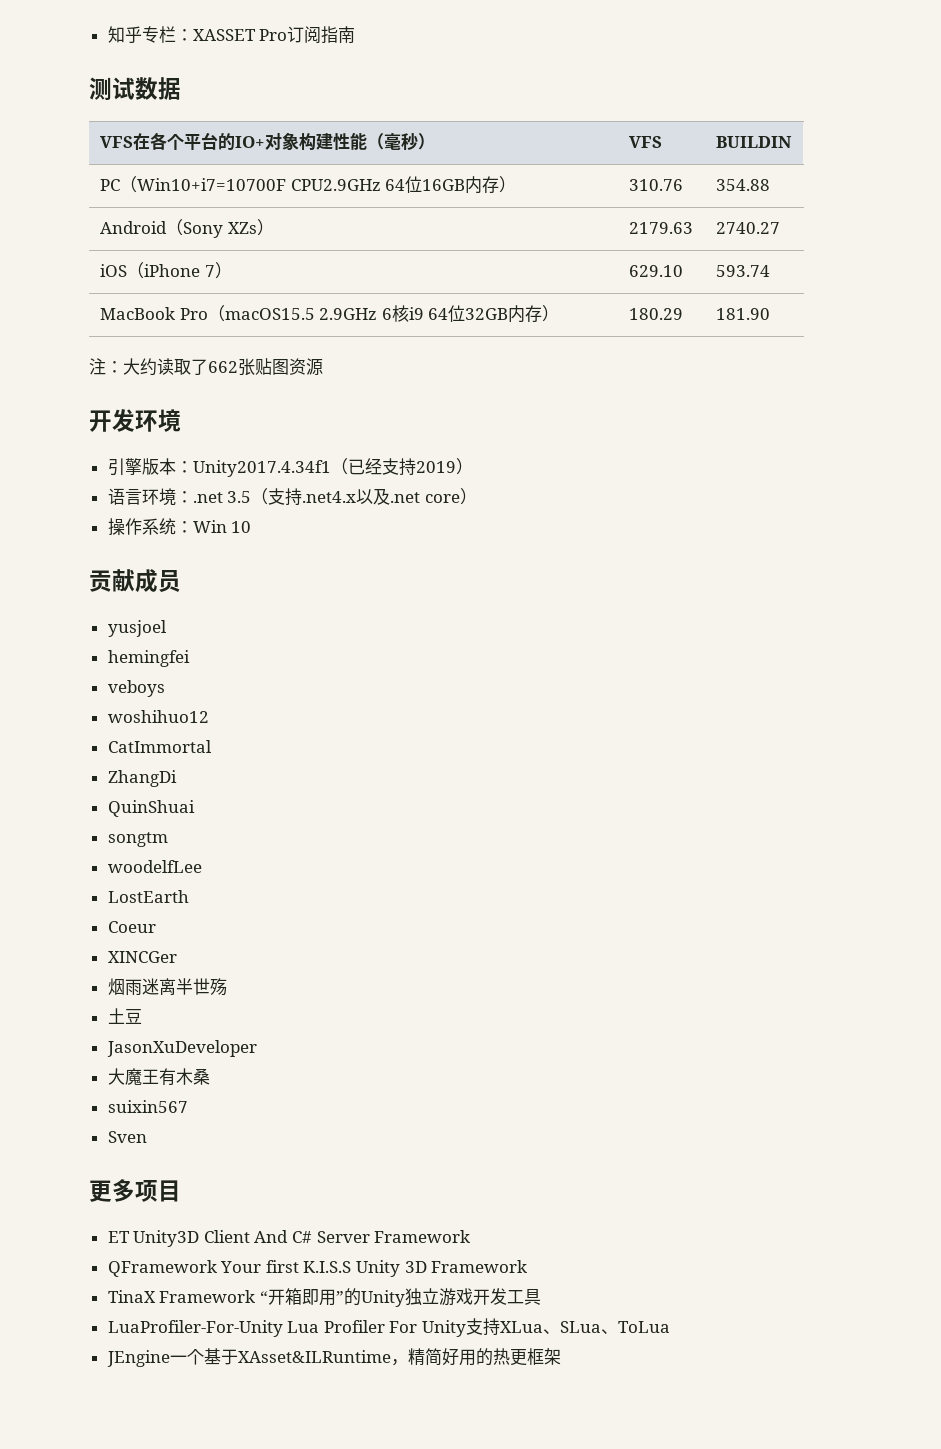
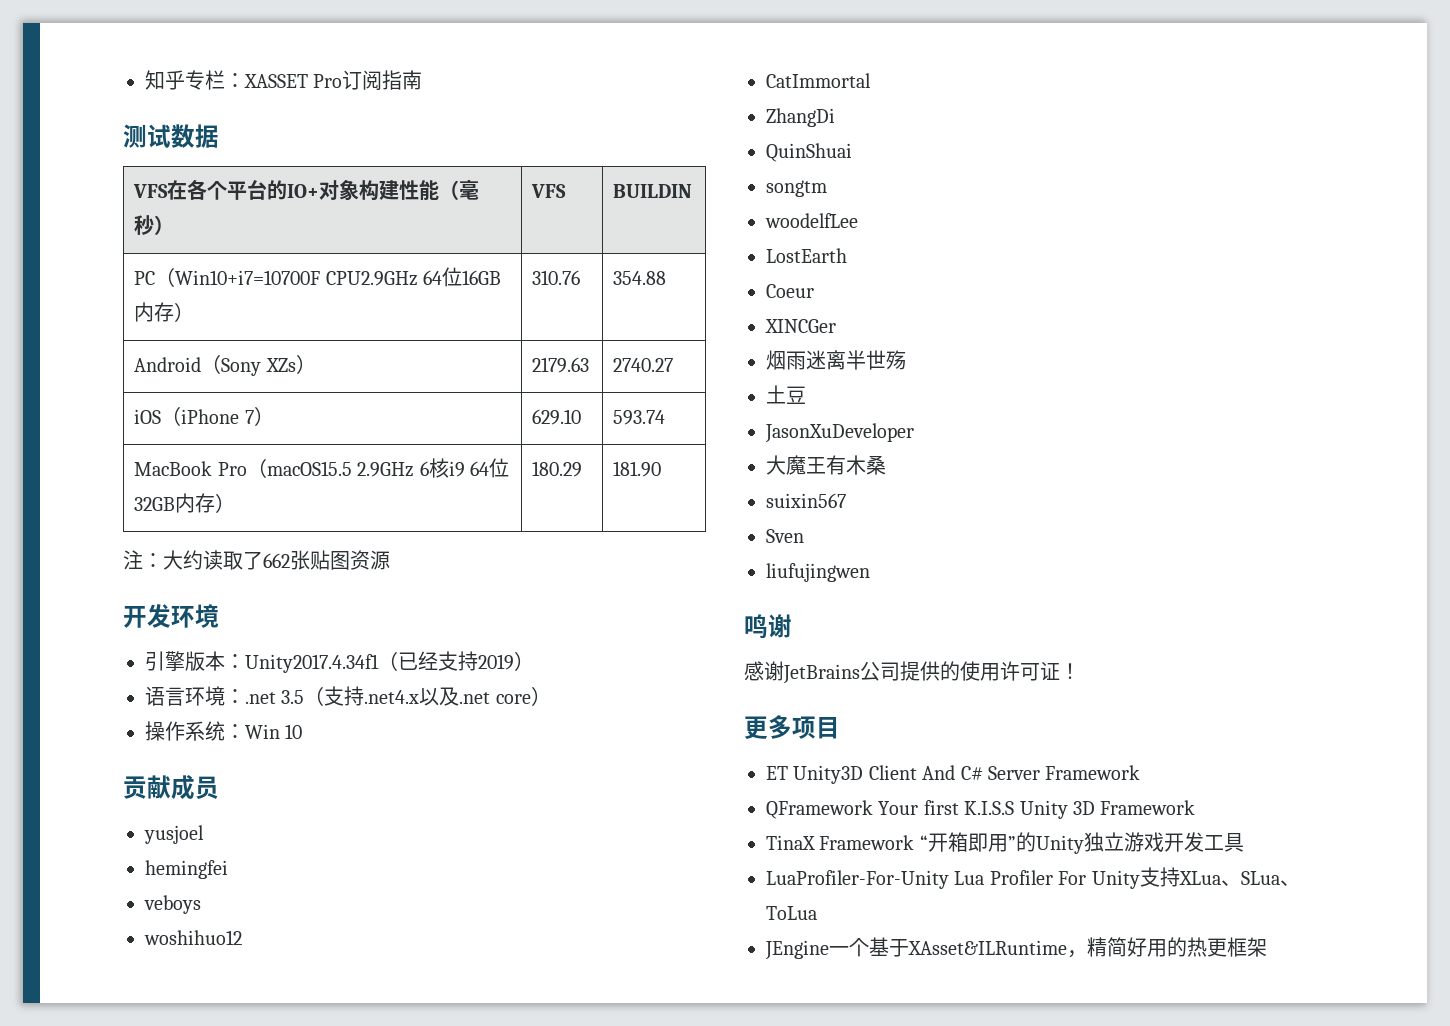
(147, 1137) none -> [766,563,870,582] [744,614,792,639] [744,661,1080,684] // liufujingwen // 鸣谢 // 感谢JetBrains公司提供的使用许可证！

